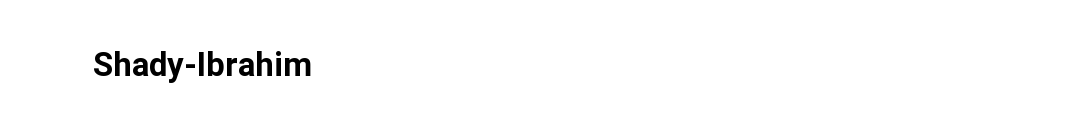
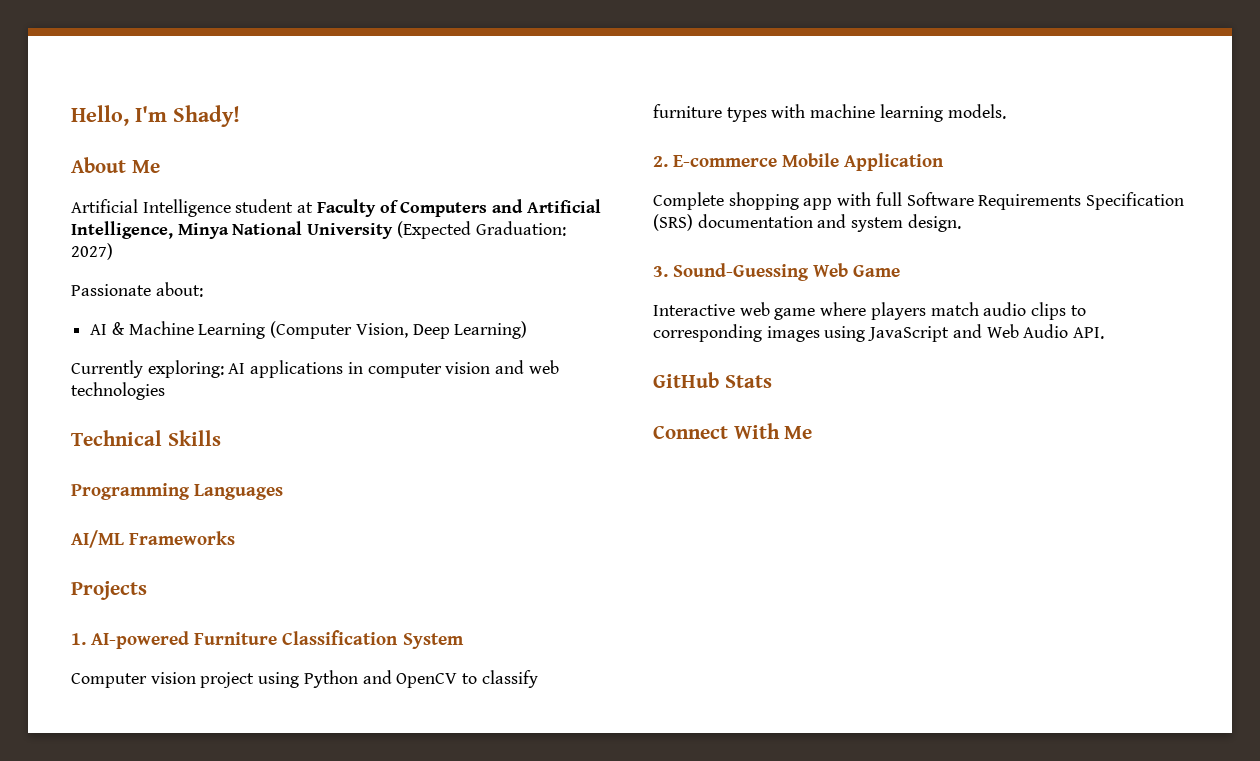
[93,51,312,83] Shady-Ibrahim -> [71,105,240,127] [71,157,160,173] [71,199,601,217] [71,221,566,239] [71,243,113,260] [71,282,203,297] [90,321,528,339] [71,360,559,378] [71,382,165,400] [71,430,221,446] [71,483,284,500] [71,530,236,548] [71,581,147,600] [71,630,464,649] [71,670,538,688] [653,104,1006,122] [653,153,945,171] [653,192,1185,210] [653,214,961,232] [653,263,901,281] [653,302,1086,320] [653,324,1105,342] [653,372,772,388] [653,423,813,439] Hello, I'm Shady! // About Me // Artificial Intelligence student at Faculty of Computers and Artificial Intelligence, Minya National University (Expected Graduation: 2027) // Passionate about: // AI & Machine Learning (Computer Vision, Deep Learning) // Currently exploring: AI applications in computer vision and web technologies // Technical Skills // Programming Languages // AI/ML Frameworks // Projects // 1. AI-powered Furniture Classification System // Computer vision project using Python and OpenCV to classify furniture types with machine learning models. // 2. E-commerce Mobile Application // Complete shopping app with full Software Requirements Specification (SRS) documentation and system design. // 3. Sound-Guessing Web Game // Interactive web game where players match audio clips to corresponding images using JavaScript and Web Audio API. // GitHub Stats // Connect With Me

